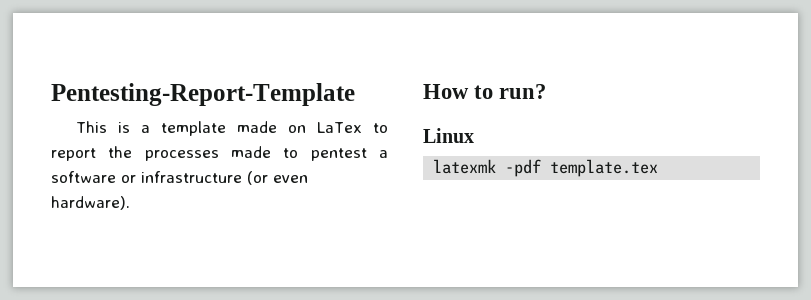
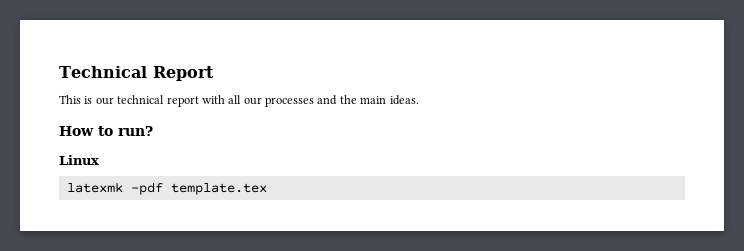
[51,83,355,106] Pentesting-Report-Template -> [59,66,214,81] Technical Report
[141,121,389,136] [51,146,388,161] [51,171,308,185] [51,196,130,210] a template made on LaTex to report the processes made to pentest a software or infrastructure (or even hardware). -> [95,95,419,107] our technical report with all our processes and the main ideas.

